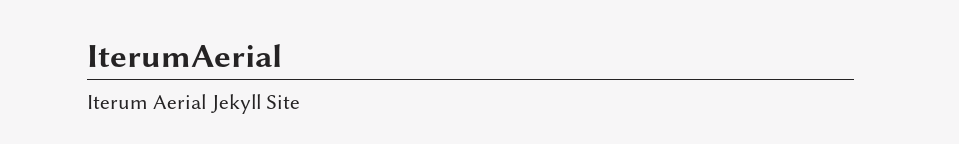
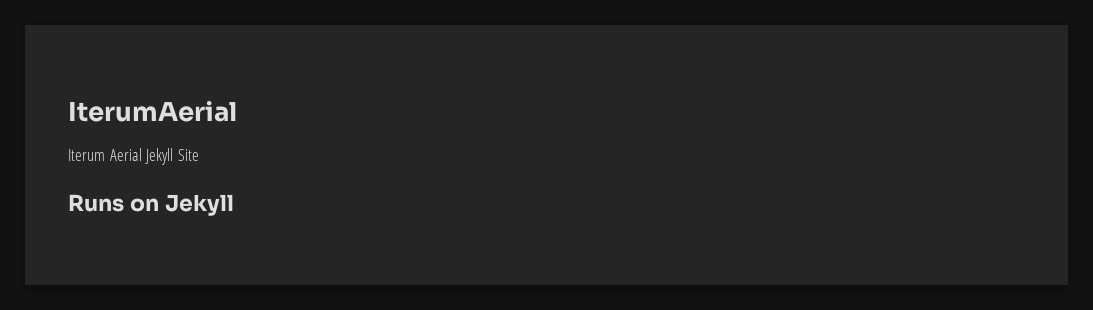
(301, 102) none -> [68,194,234,216] // Runs on Jekyll

